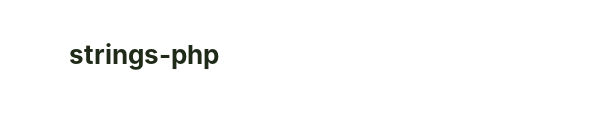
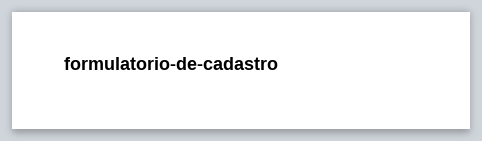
[69,43,219,70] strings-php -> [64,57,278,70] formulatorio-de-cadastro

